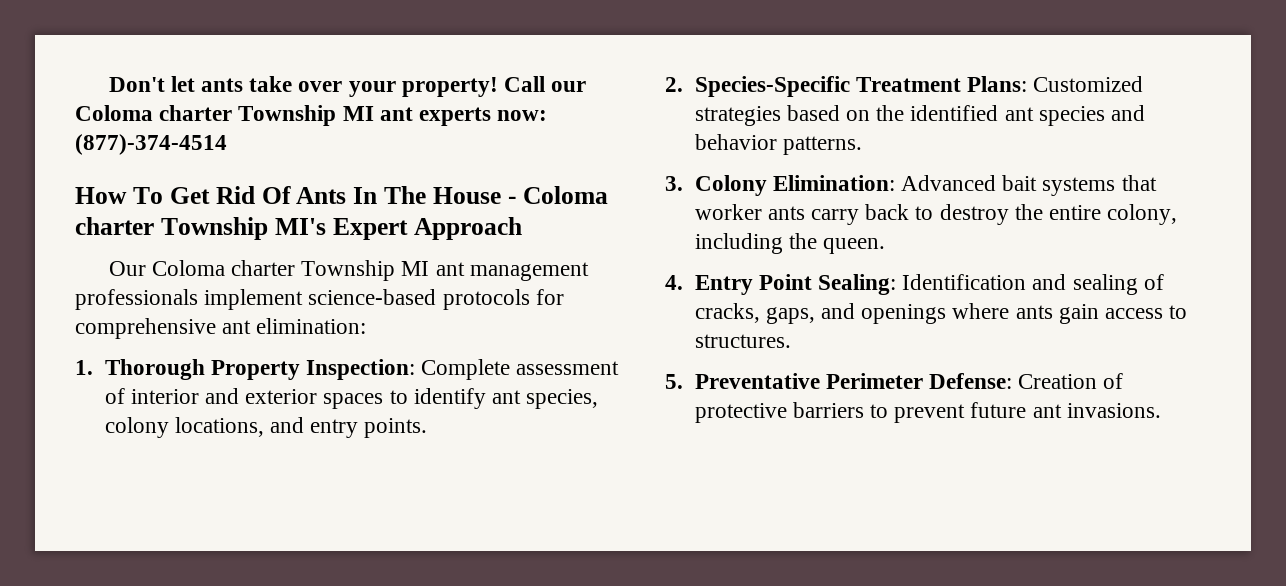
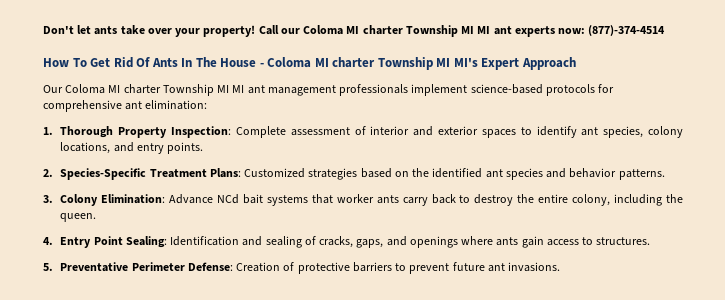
[159,105,374,126] charter Township MI -> [346,25,491,37] MI charter Township MI MI
[75,217,268,240] charter Township -> [314,57,451,70] MI charter Township MI
[231,260,430,281] charter Township MI -> [108,84,245,96] MI charter Township MI MI
[900,175,996,191] Advanced -> [169,194,240,204] Advance NCd

